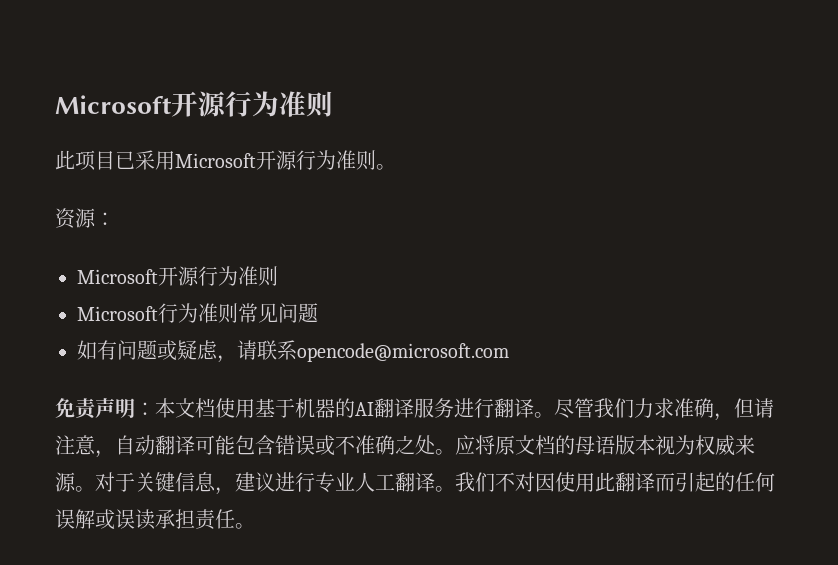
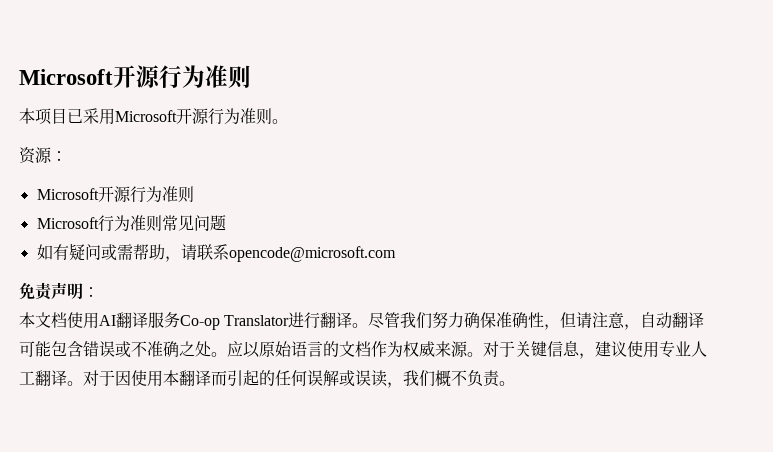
[55,91,333,118] [55,150,75,170] Microsoft开源行为准则 // 此 -> [19,65,251,89] [19,108,35,124] Microsoft开源行为准则 // 本
[117,340,218,361] 问题或疑虑 -> [68,243,165,261] 疑问或需帮助
(155, 409) none -> (99, 292) //
[255,398,355,418] 基于机器的 -> (99, 320) none
(454, 408) none -> [180,315,290,330] Co-op Translator
[634,398,714,418] 力求准确 -> [432,312,545,329] 努力确保准确性
[475,435,675,455] 将原文档的母语版本视 -> [243,341,387,358] 以原始语言的文档作
[275,472,315,492] 进行 -> [627,341,659,358] 使用
[455,472,615,492] 我们不对因使用此 -> [83,370,179,387] 对于因使用本
[155,509,235,530] 承担责任 -> [387,370,500,388] ，我们概不负责

